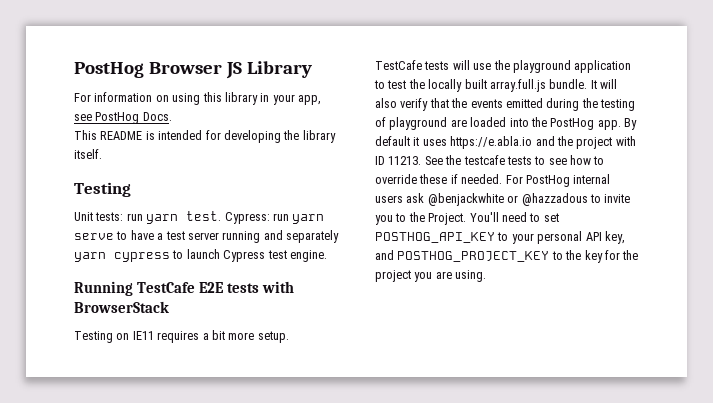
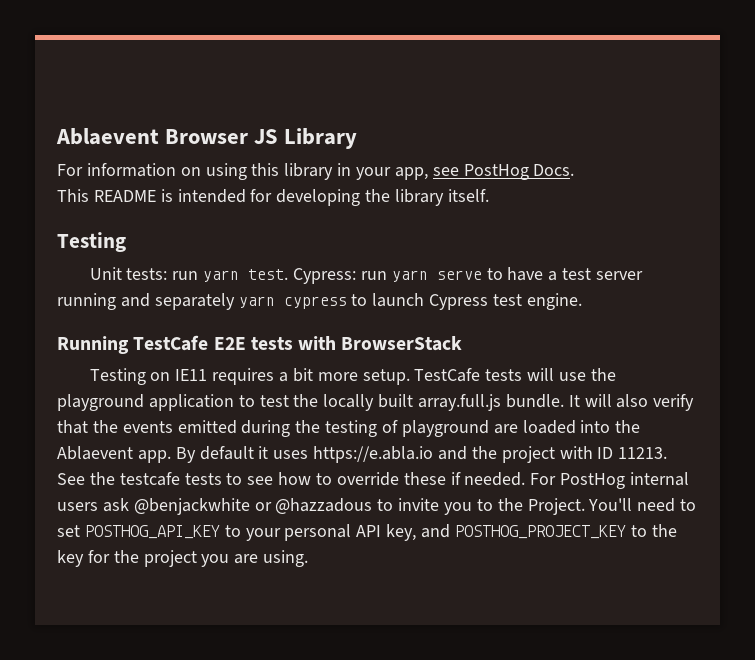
[74,62,144,78] PostHog -> [56,128,159,145] Ablaevent
[550,118,595,130] PostHog -> [57,446,133,460] Ablaevent

